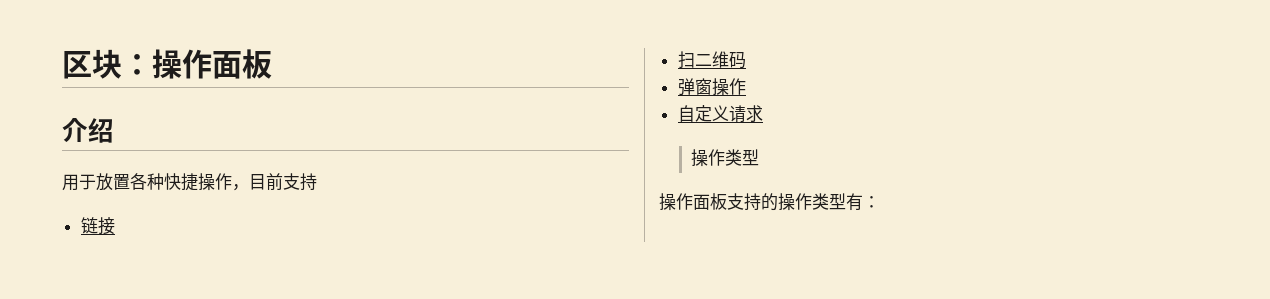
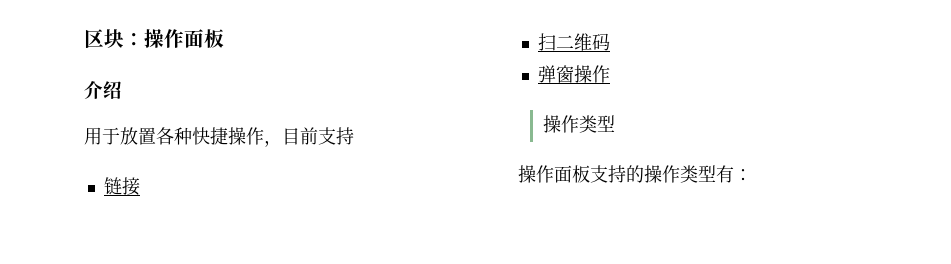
[677,105,763,123] // 自定义请求 -> (610, 74) none

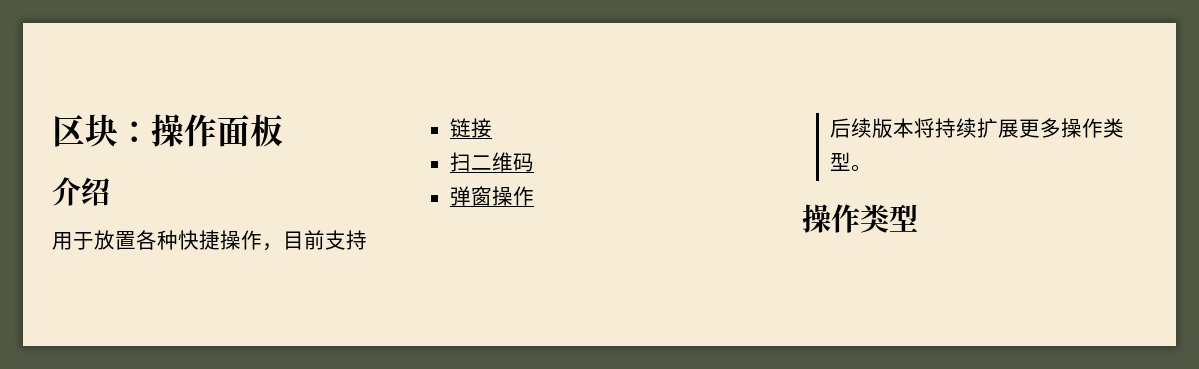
[542,115,615,133] [518,165,752,183] 操作类型 // 操作面板支持的操作类型有： -> [830,118,1125,138] [830,152,873,172] [802,204,918,233] 后续版本将持续扩展更多操作类型。 // 操作类型

